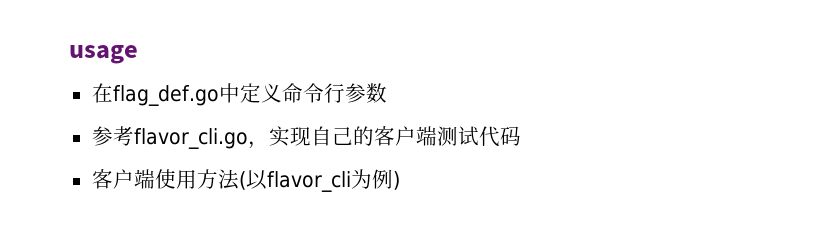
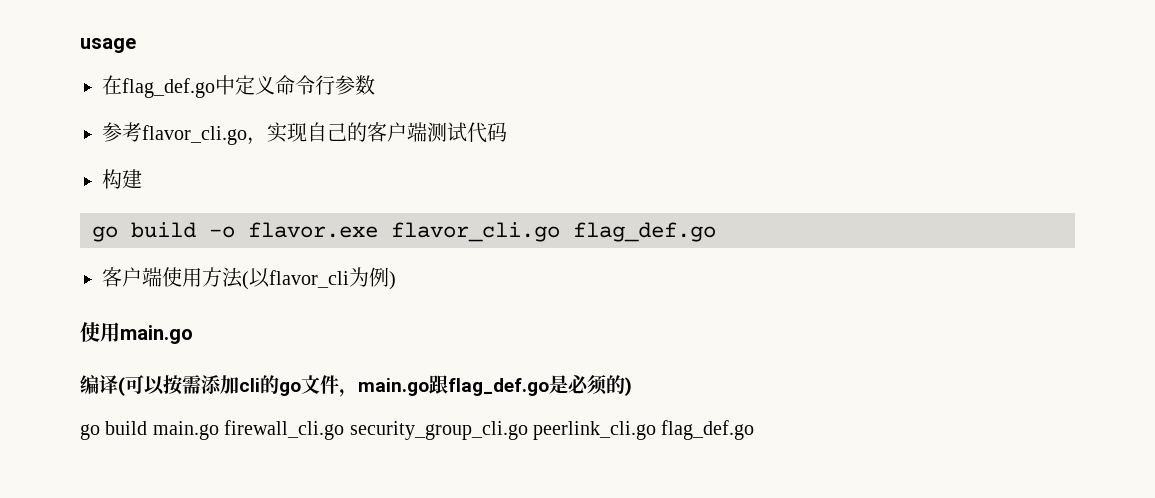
(521, 136) none -> [102,169,142,189] [92,222,716,242] // 构建 // go build -o flavor.exe flavor_cli.go flag_def.go
(400, 180) none -> [80,322,193,344] [80,374,632,397] [80,420,755,440] // 使用main.go // 编译(可以按需添加cli的go文件，main.go跟flag_def.go是必须的) // go build main.go firewall_cli.go security_group_cli.go peerlink_cli.go flag_def.go

